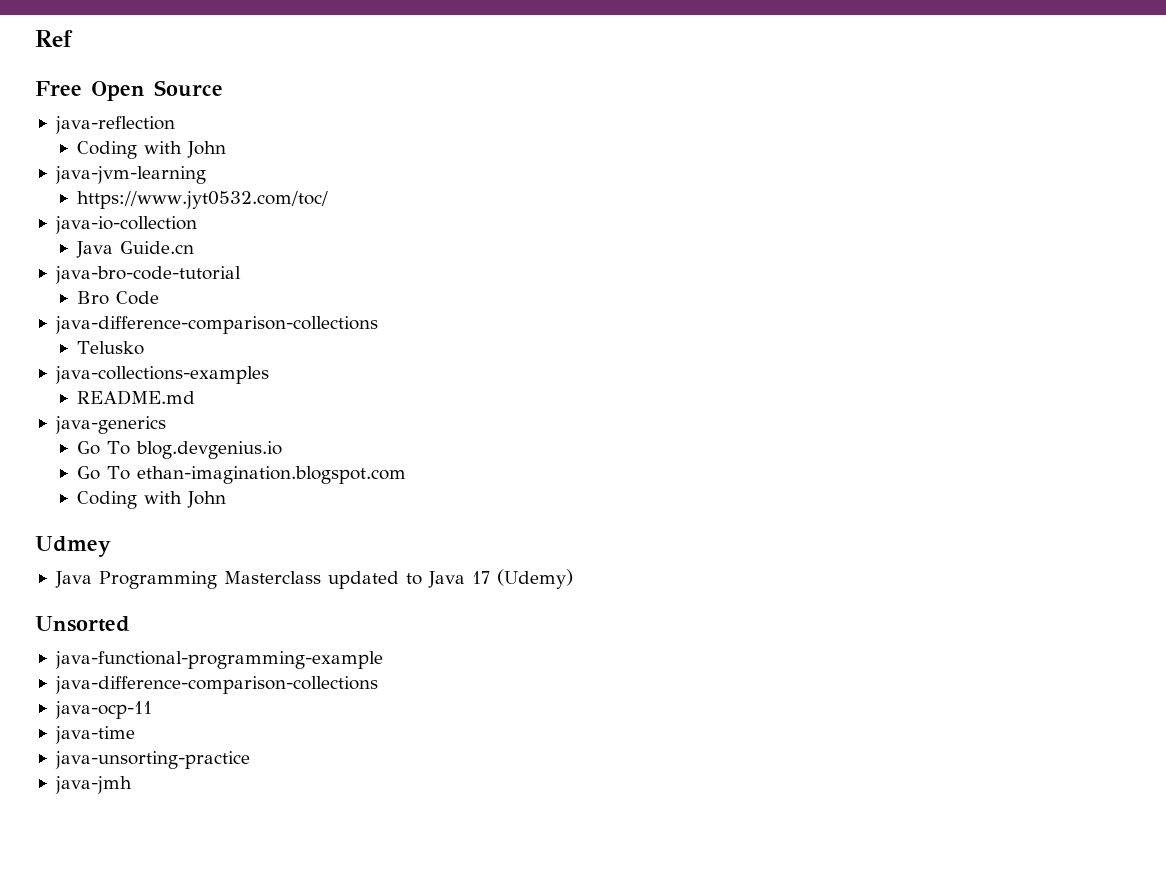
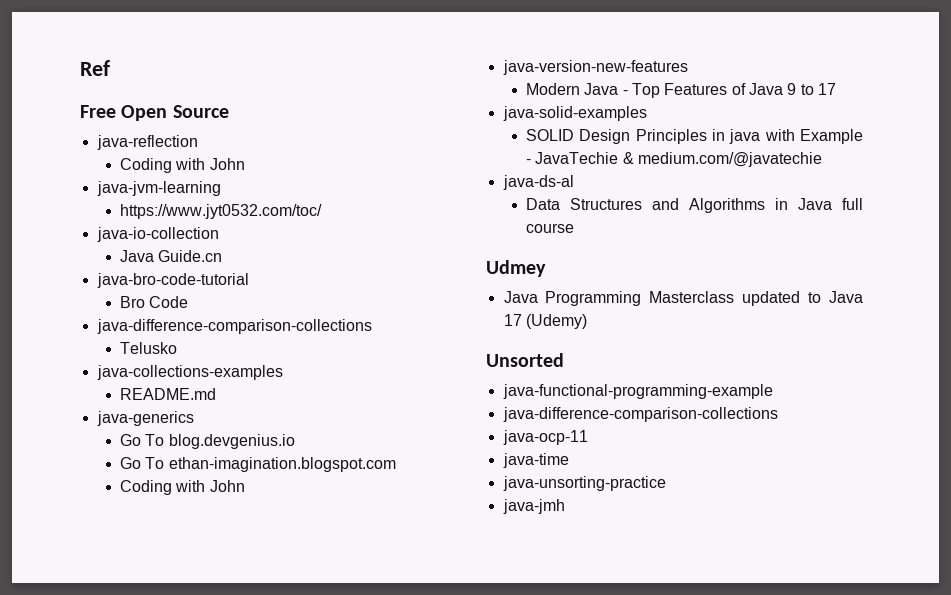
(226, 499) none -> [502,60,688,75] [526,83,836,98] [502,106,647,121] [526,129,863,144] [526,152,822,167] [502,175,574,190] [526,198,864,213] [526,223,575,233] // java-version-new-features // Modern Java - Top Features of Java 9 to 17 // java-solid-examples // SOLID Design Principles in java with Example - JavaTechie & medium.com/@javatechie // java-ds-al // Data Structures and Algorithms in Java full course

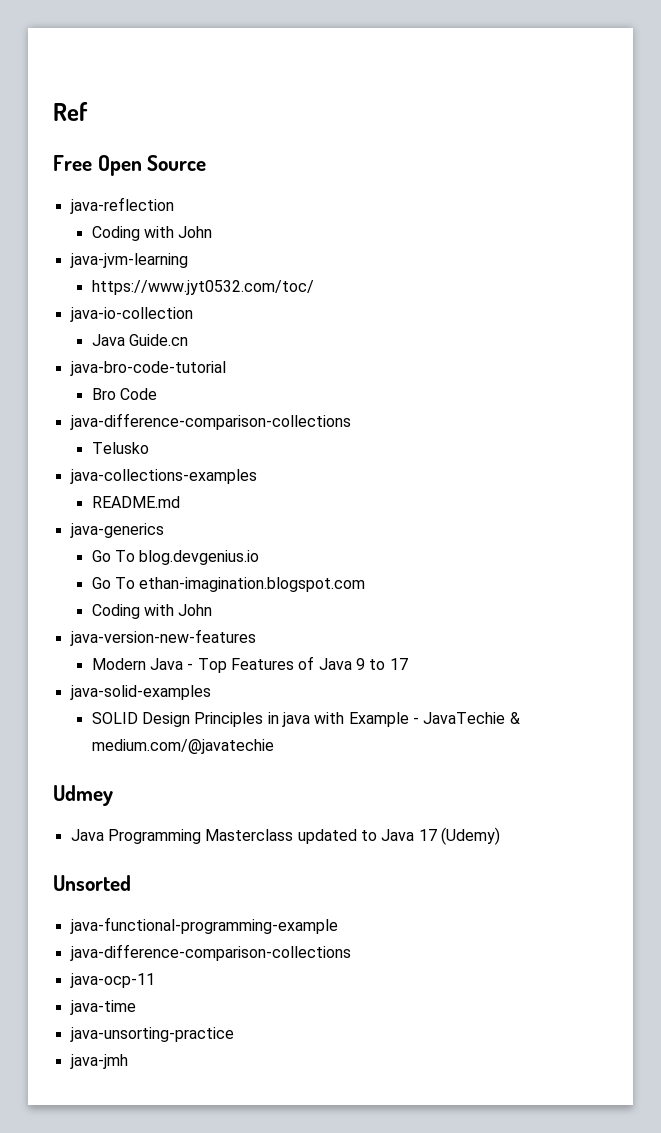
[502,175,574,190] [526,198,864,213] [526,223,575,233] // java-ds-al // Data Structures and Algorithms in Java full course -> (274, 746) none

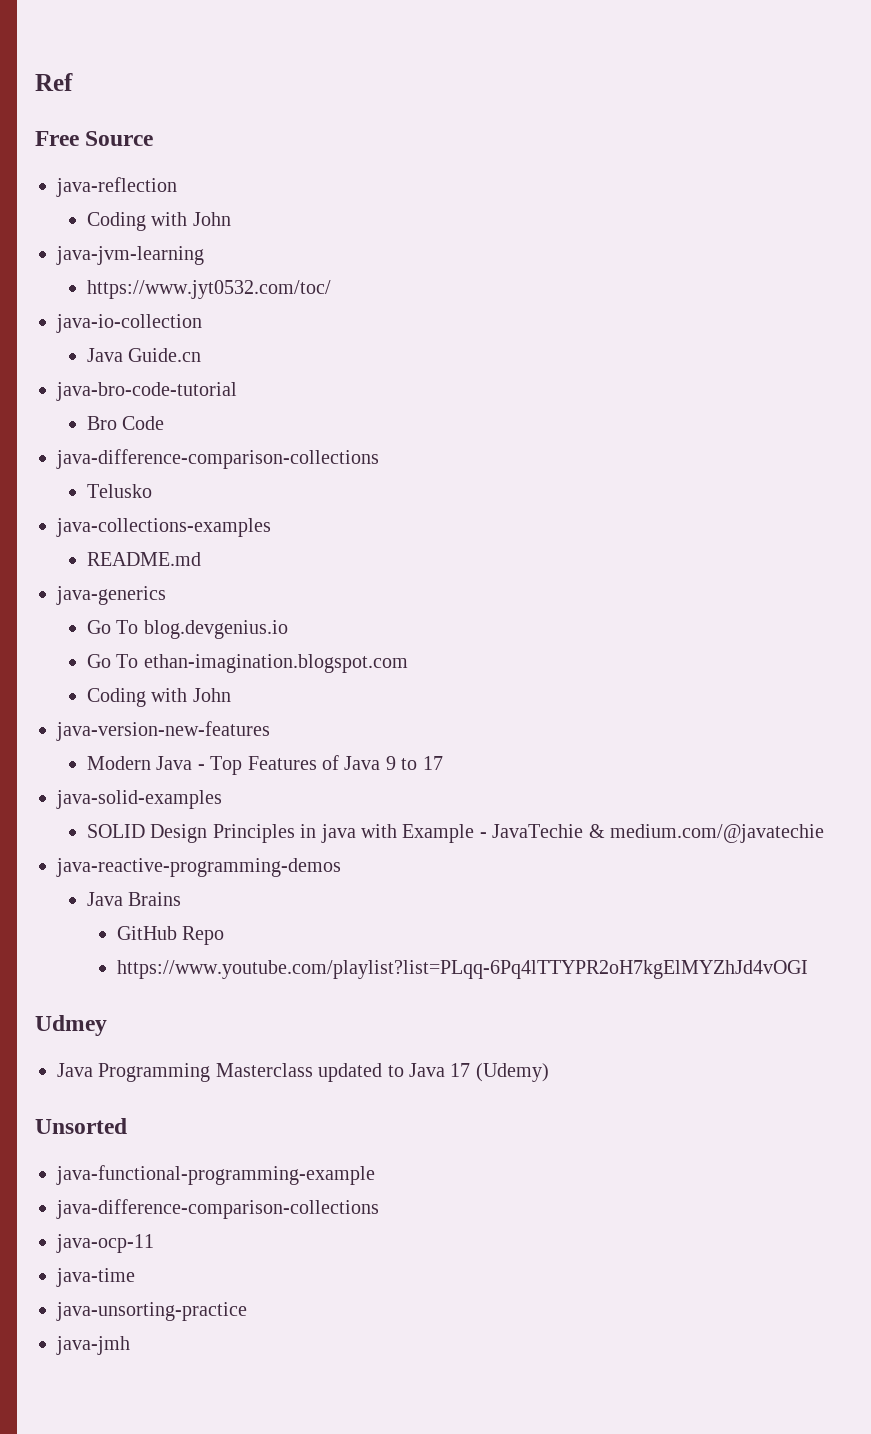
[97,155,142,176] Open -> (79, 138) none
(274, 746) none -> [56,858,341,877] [86,892,182,906] [116,926,225,945] [116,960,808,979] // java-reactive-programming-demos // Java Brains // GitHub Repo // https://www.youtube.com/playlist?list=PLqq-6Pq4lTTYPR2oH7kgElMYZhJd4vOGI

